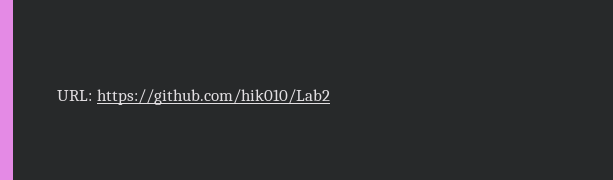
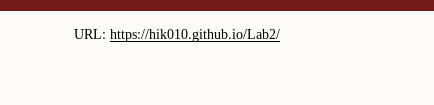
[96,89,330,105] https://github.com/hik010/Lab2 -> [110,29,280,42] https://hik010.github.io/Lab2/

